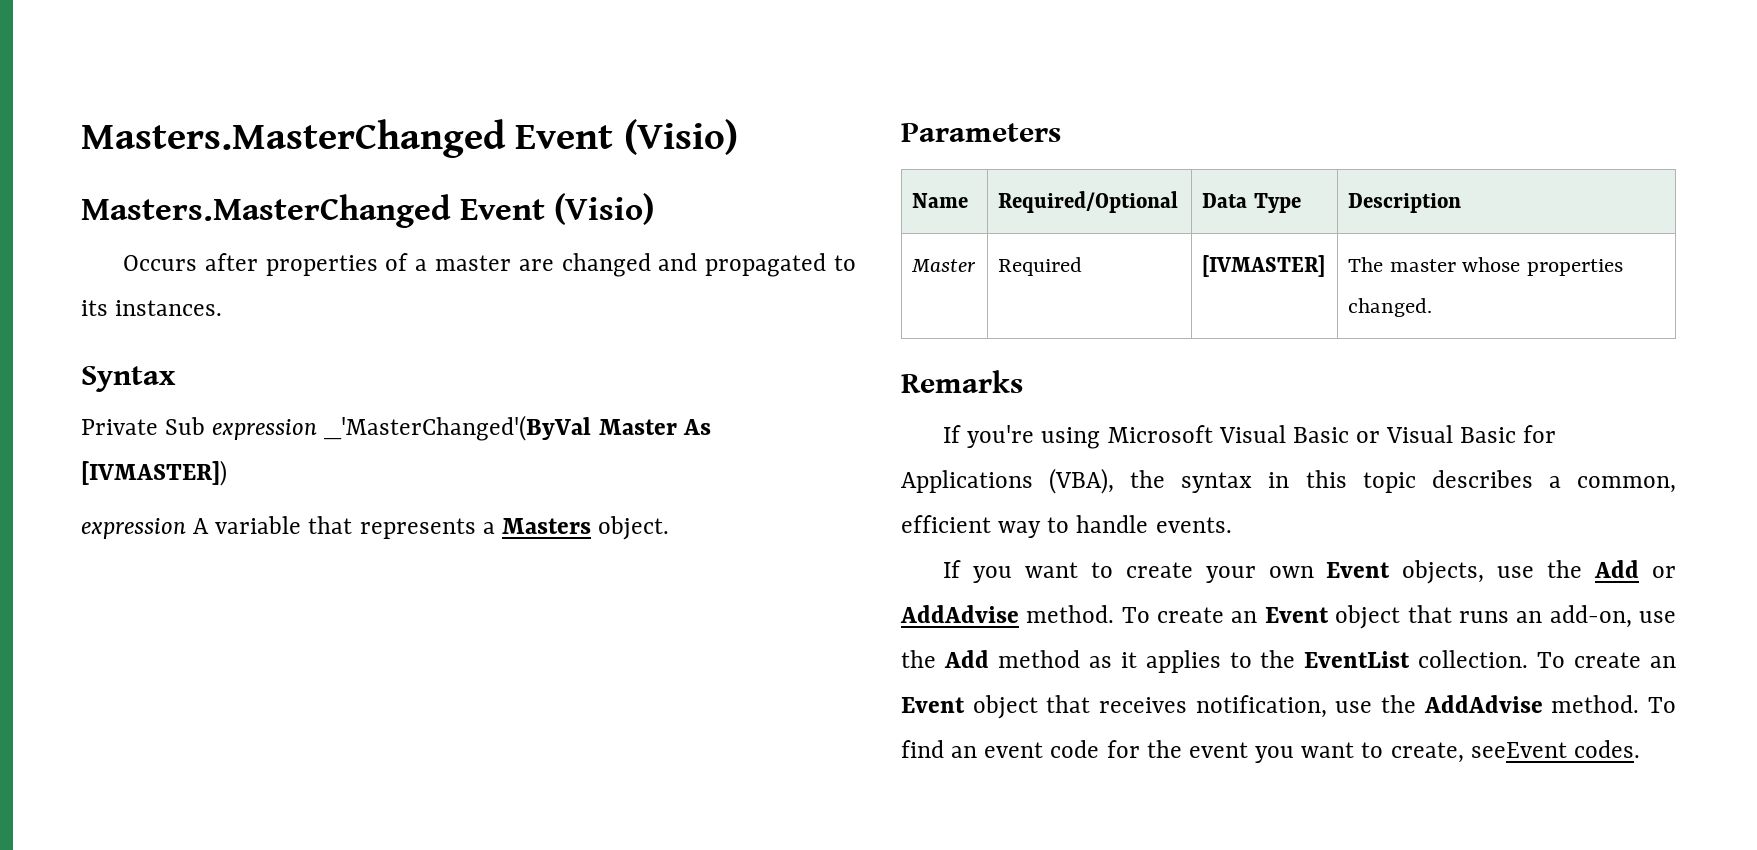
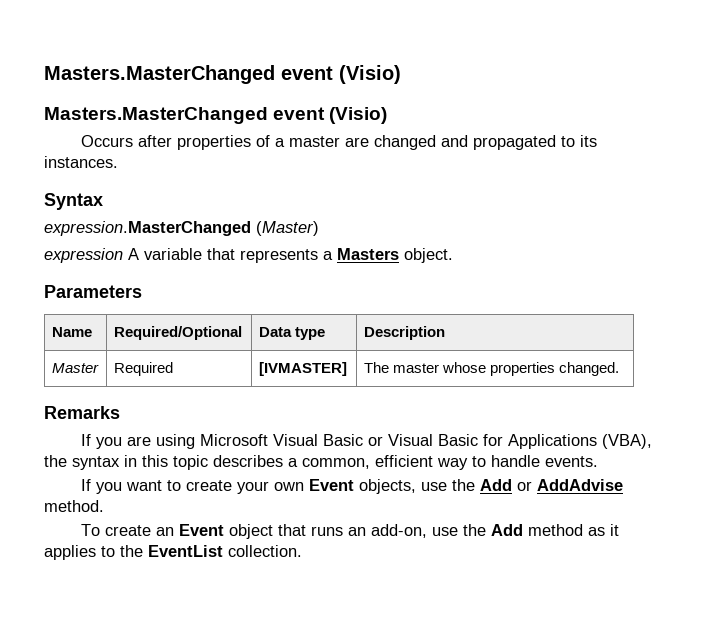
[81,119,614,158] Masters.MasterChanged Event -> [44,65,333,84] Masters.MasterChanged event
[460,199,546,220] Event -> [273,107,326,120] event
[81,415,711,441] [81,460,227,486] Private Sub expression _'MasterChanged'(ByVal Master As [IVMASTER]) -> [44,221,319,236] expression.MasterChanged (Master)
[1253,193,1301,213] Type -> [294,327,325,340] type
[967,425,1035,448] you're -> [96,436,152,449] you are
(1115, 614) none -> (104, 506) //
[1537,652,1676,668] [901,695,1676,719] [901,740,1640,763] To create an Event object that receives notification, use the AddAdvise method. To find an event code for the event you want to create, seeEvent codes. -> (302, 551) none

